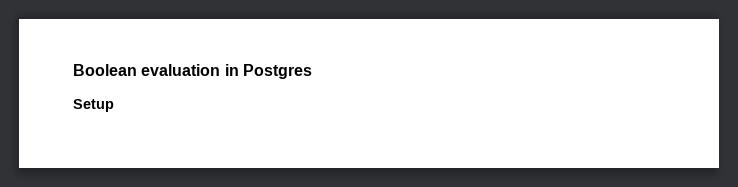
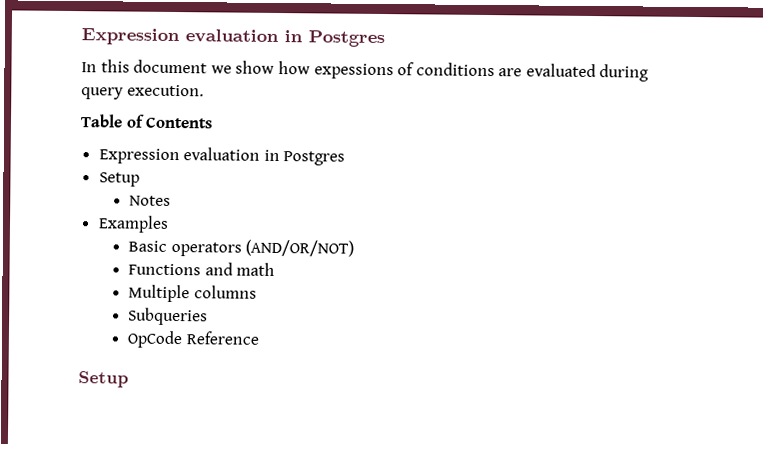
[73,64,312,79] Boolean evaluation in Postgres -> [81,28,385,48] [81,59,650,82] [81,84,204,100] [80,114,214,129] [98,147,346,166] [98,172,140,187] [128,195,171,206] [97,215,169,233] [127,239,355,257] [127,262,276,276] [127,284,257,303] [127,307,208,326] [126,330,259,349] Expression evaluation in Postgres // In this document we show how expessions of conditions are evaluated during query execution. // Table of Contents // Expression evaluation in Postgres // Setup // Notes // Examples // Basic operators (AND/OR/NOT) // Functions and math // Multiple columns // Subqueries // OpCode Reference

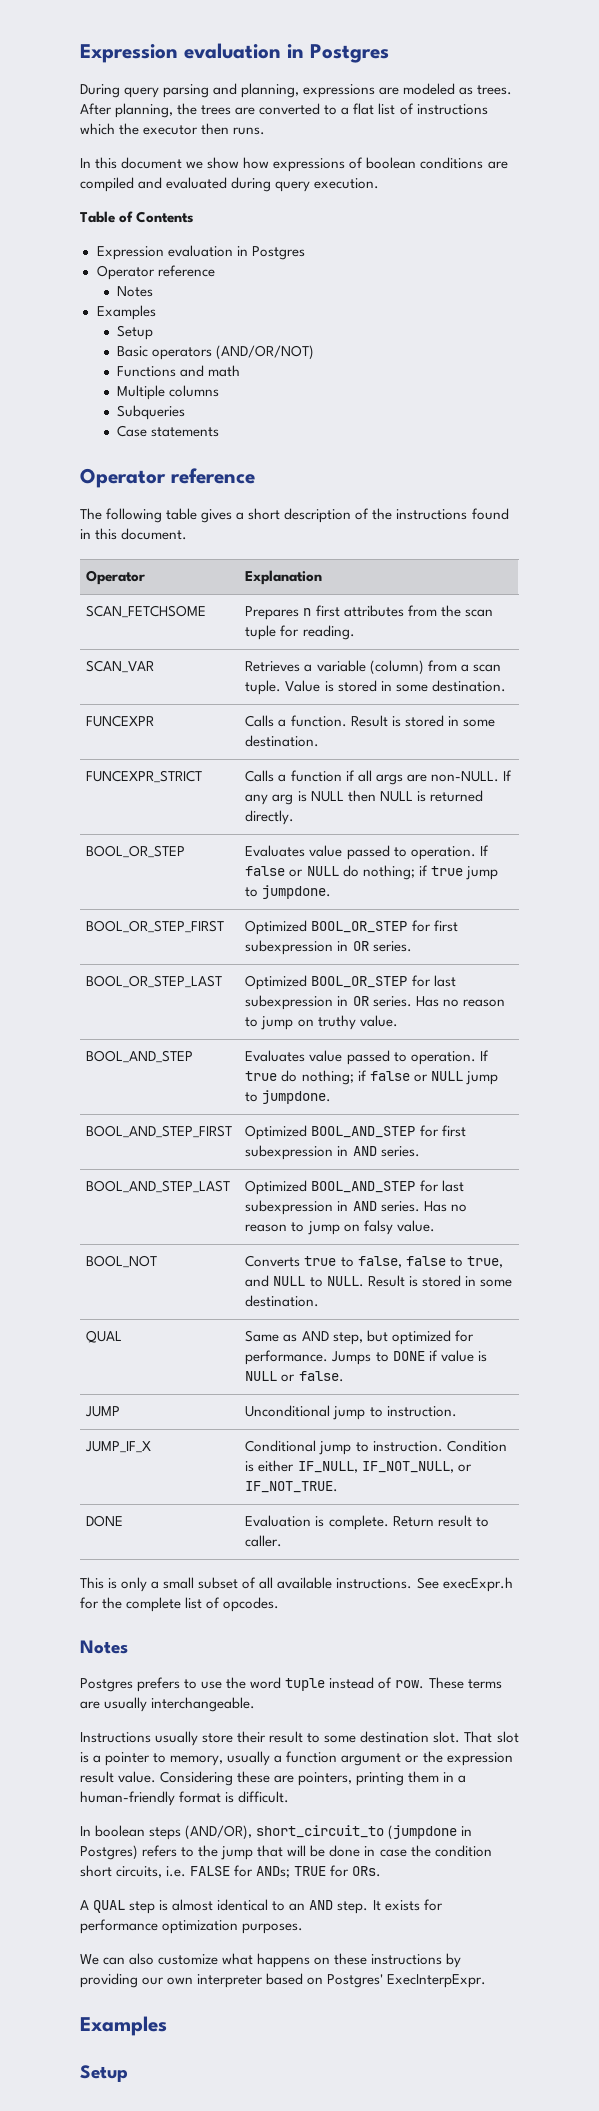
[81,28,385,48] Expression evaluation in Postgres -> [80,43,389,63] [80,83,513,98] [80,103,488,118] [80,123,266,135] Expression evaluation in Postgres // During query parsing and planning, expressions are modeled as trees. After planning, the trees are converted to a flat list of instructions which the executor then runs.
[313,62,523,80] expessions of conditions are -> [273,157,508,172] [80,177,163,192] expressions of boolean conditions are compiled and
[98,172,140,187] Setup -> [96,265,215,280] Operator reference
(169, 224) none -> [117,325,154,340] // Setup
[126,330,259,349] OpCode Reference -> [117,425,220,437] [80,468,255,488] [80,508,509,523] [80,528,188,540] [86,570,146,585] [245,570,323,585] [86,605,207,618] [245,605,493,620] [245,625,355,640] [86,660,155,673] [245,660,501,675] [245,680,506,695] [86,715,155,727] [245,715,495,727] [245,735,320,747] [86,770,203,783] [245,770,512,785] [245,790,483,805] [245,810,295,825] [86,845,186,858] [245,845,489,860] [245,865,498,880] [245,885,332,899] [86,920,225,933] [245,920,458,935] [245,940,412,955] [86,975,223,988] [245,975,456,990] [245,995,505,1010] [245,1015,398,1030] [86,1050,194,1063] [245,1050,489,1065] [245,1070,498,1085] [245,1090,332,1104] [86,1125,233,1138] [245,1125,466,1140] [245,1145,420,1160] [86,1180,231,1193] [245,1180,464,1195] [245,1200,467,1215] [245,1220,435,1235] [86,1255,158,1268] [245,1255,503,1268] [245,1275,512,1287] [245,1295,320,1307] [86,1330,123,1343] [245,1330,474,1345] [245,1350,487,1365] [245,1371,344,1382] [85,1406,121,1417] [245,1405,457,1420] [85,1441,152,1453] [245,1440,507,1455] [245,1460,472,1473] [245,1481,339,1493] [86,1515,124,1527] [245,1515,489,1530] [245,1535,283,1547] [80,1577,513,1592] [80,1597,280,1612] [80,1640,128,1654] [80,1677,502,1692] [80,1697,256,1712] [80,1731,519,1746] [80,1751,513,1766] [80,1771,467,1786] [80,1791,290,1806] [80,1825,473,1840] [80,1845,492,1860] [80,1865,382,1878] [80,1899,443,1914] [80,1919,304,1934] [80,1953,462,1968] [80,1973,487,1988] [80,2016,167,2036] Case statements // Operator reference // The following table gives a short description of the instructions found in this document. // Operator | Explanation // SCAN_FETCHSOME | Prepares n first attributes from the scan tuple for reading. // SCAN_VAR | Retrieves a variable (column) from a scan tuple. Value is stored in some destination. // FUNCEXPR | Calls a function. Result is stored in some destination. // FUNCEXPR_STRICT | Calls a function if all args are non-NULL. If any arg is NULL then NULL is returned directly. // BOOL_OR_STEP | Evaluates value passed to operation. If false or NULL do nothing; if true jump to jumpdone. // BOOL_OR_STEP_FIRST | Optimized BOOL_OR_STEP for first subexpression in OR series. // BOOL_OR_STEP_LAST | Optimized BOOL_OR_STEP for last subexpression in OR series. Has no reason to jump on truthy value. // BOOL_AND_STEP | Evaluates value passed to operation. If true do nothing; if false or NULL jump to jumpdone. // BOOL_AND_STEP_FIRST | Optimized BOOL_AND_STEP for first subexpression in AND series. // BOOL_AND_STEP_LAST | Optimized BOOL_AND_STEP for last subexpression in AND series. Has no reason to jump on falsy value. // BOOL_NOT | Converts true to false, false to true, and NULL to NULL. Result is stored in some destination. // QUAL | Same as AND step, but optimized for performance. Jumps to DONE if value is NULL or false. // JUMP | Unconditional jump to instruction. // JUMP_IF_X | Conditional jump to instruction. Condition is either IF_NULL, IF_NOT_NULL, or IF_NOT_TRUE. // DONE | Evaluation is complete. Return result to caller. // This is only a small subset of all available instructions. See execExpr.h for the complete list of opcodes. // Notes // Postgres prefers to use the word tuple instead of row. These terms are usually interchangeable. // Instructions usually store their result to some destination slot. That slot is a pointer to memory, usually a function argument or the expression result value. Considering these are pointers, printing them in a human-friendly format is difficult. // In boolean steps (AND/OR), short_circuit_to (jumpdone in Postgres) refers to the jump that will be done in case the condition short circuits, i.e. FALSE for ANDs; TRUE for ORs. // A QUAL step is almost identical to an AND step. It exists for performance optimization purposes. // We can also customize what happens on these instructions by providing our own interpreter based on Postgres' ExecInterpExpr. // Examples

